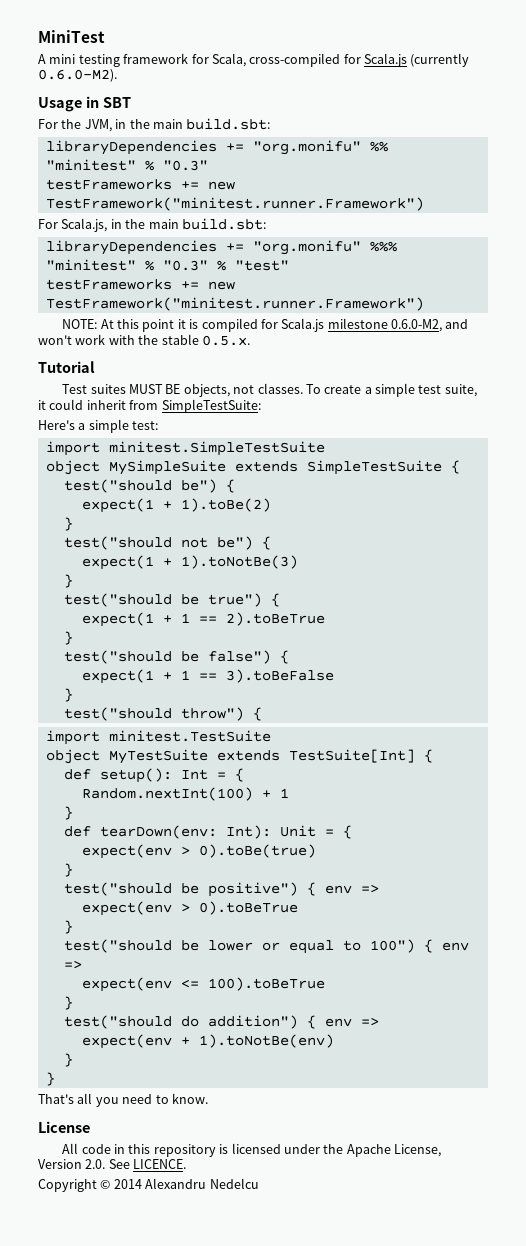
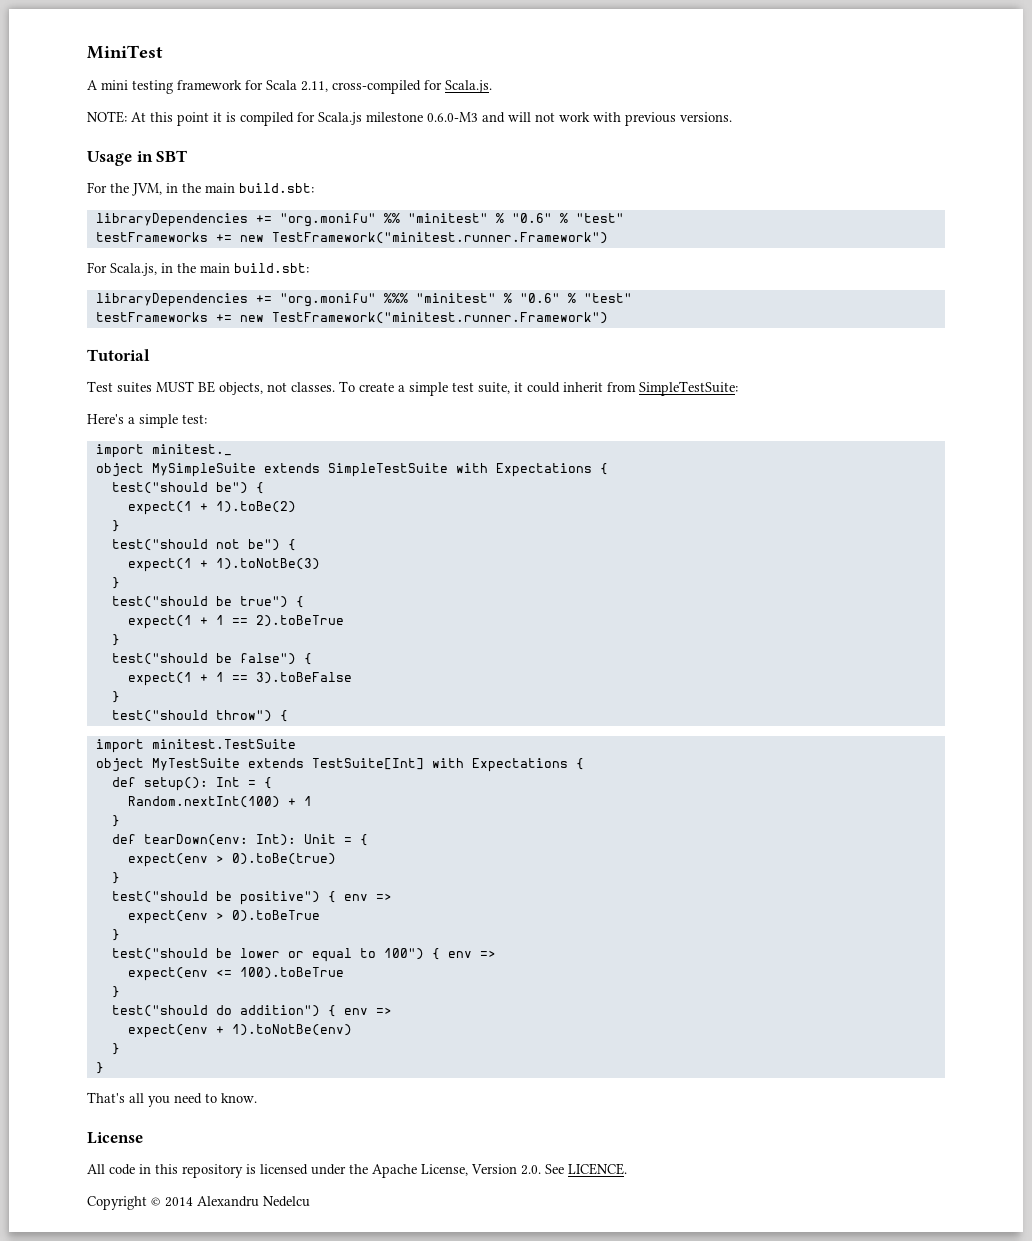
[211,53,470,67] [38,69,117,82] Scala, cross-compiled for Scala.js (currently 0.6.0-M2). -> [266,80,492,94] [87,111,732,126] Scala 2.11, cross-compiled for Scala.js. // NOTE: At this point it is compiled for Scala.js milestone 0.6.0-M3 and will not work with previous versions.
[162,160,208,171] "0.3" -> [511,213,624,223] "0.6" % "test"
[162,260,289,271] [45,279,235,290] [45,297,424,311] [62,318,469,332] [38,334,250,346] "0.3" % "test" // testFrameworks += new TestFramework("minitest.runner.Framework") // NOTE: At this point it is compiled for Scala.js milestone 0.6.0-M2, and won't work with the stable 0.5.x. -> [519,293,632,303] [95,312,608,324] "0.6" % "test" // testFrameworks += new TestFramework("minitest.runner.Framework")
[108,441,325,456] minitest.SimpleTestSuite -> [151,444,232,456] minitest._
(442, 467) none -> [455,463,592,477] with Expectations
(415, 756) none -> [431,758,568,772] with Expectations

